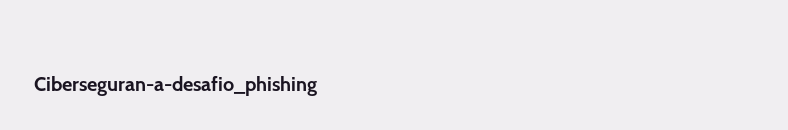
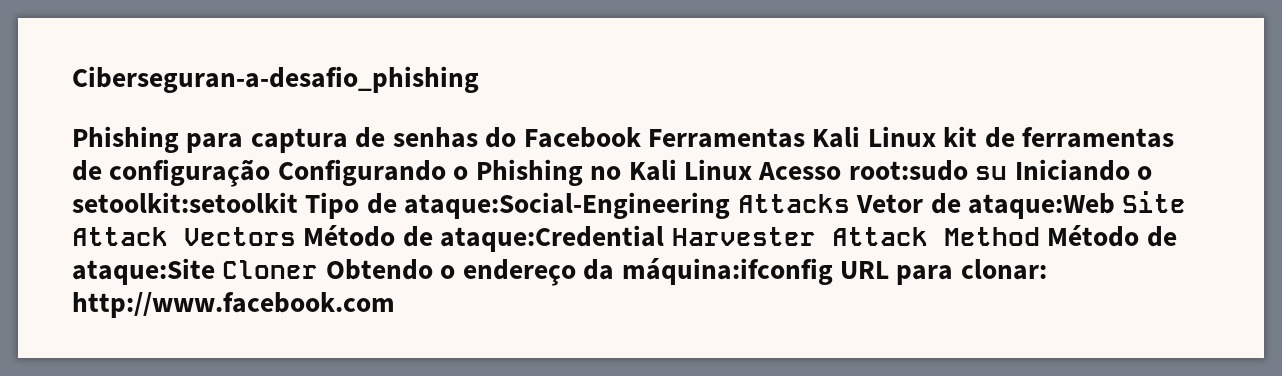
(317, 86) none -> [72,126,1175,153] [72,159,1153,187] [72,191,1187,219] [72,225,1177,252] [72,258,1047,286] [72,292,395,318] // Phishing para captura de senhas do Facebook Ferramentas Kali Linux kit de ferramentas de configuração Configurando o Phishing no Kali Linux Acesso root:sudo su Iniciando o setoolkit:setoolkit Tipo de ataque:Social-Engineering Attacks Vetor de ataque:Web Site Attack Vectors Método de ataque:Credential Harvester Attack Method Método de ataque:Site Cloner Obtendo o endereço da máquina:ifconfig URL para clonar: http://www.facebook.com

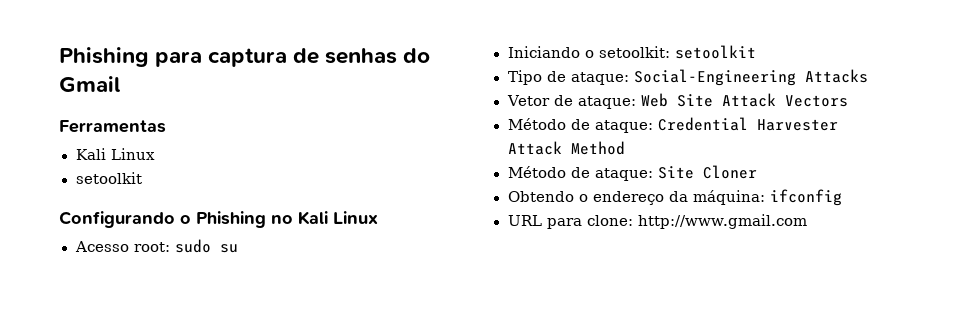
[72,66,479,93] Ciberseguran-a-desafio_phishing // -> (59, 57) none
[523,127,641,148] Facebook -> [59,76,120,92] Gmail //
[812,126,1175,148] [72,159,271,187] Kali Linux kit de ferramentas de configuração -> [75,148,155,160] [75,172,142,184] // Kali Linux // setoolkit //
[758,160,968,181] Acesso root:sudo -> [74,239,211,253] // Acesso root: sudo
(1008, 173) none -> (238, 248) //
[72,192,731,219] setoolkit:setoolkit Tipo de ataque:Social-Engineering -> [598,45,756,59] [507,69,796,86] setoolkit: setoolkit // Tipo de ataque: Social-Engineering
(850, 203) none -> (868, 76) //
[967,193,1115,219] ataque:Web -> [578,93,669,109] ataque: Web
[303,225,665,252] Método de ataque:Credential -> [507,117,748,133] // Método de ataque: Credential
[1047,225,1177,247] [72,258,215,285] Método de ataque:Site -> [507,166,694,181] // Método de ataque: Site
(319, 269) none -> (757, 172) //
[621,258,1047,285] [72,292,395,318] máquina:ifconfig URL para clonar: http://www.facebook.com -> [692,189,842,206] [507,214,808,229] máquina: ifconfig // URL para clone: http://www.gmail.com

